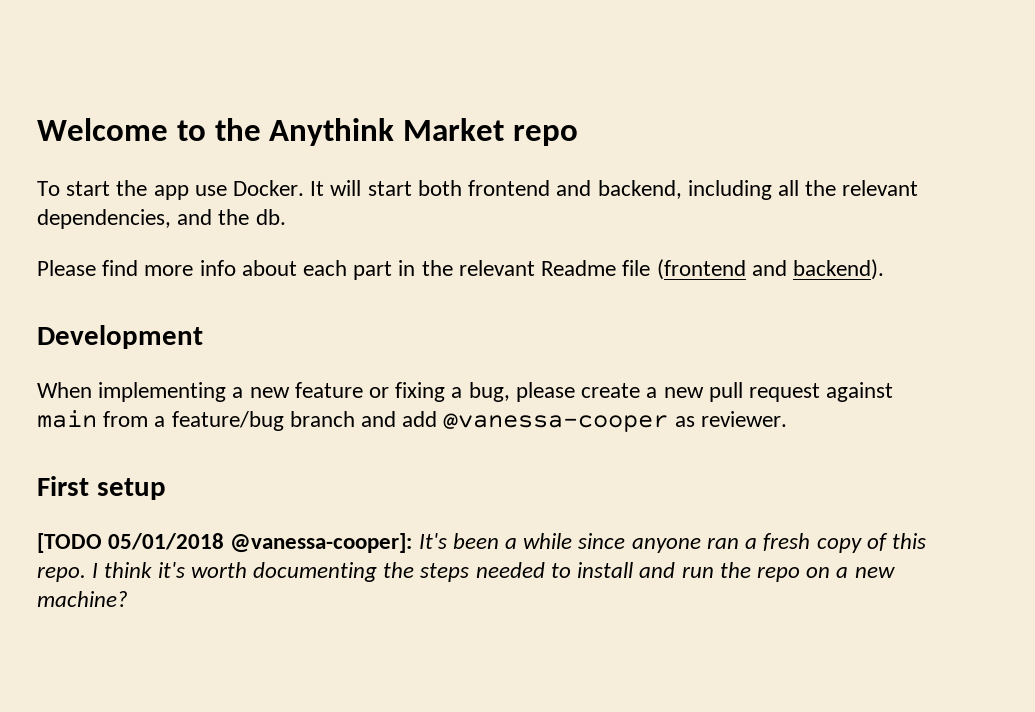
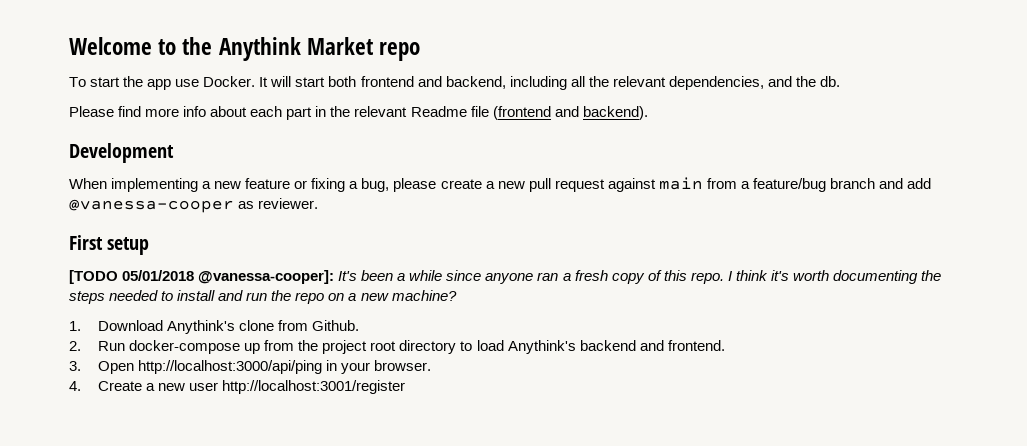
(128, 599) none -> [69,320,360,334] [69,340,725,354] [69,360,432,374] [69,380,406,394] // 1. Download Anythink's clone from Github. // 2. Run docker-compose up from the project root directory to load Anythink's backend and frontend. // 3. Open http://localhost:3000/api/ping in your browser. // 4. Create a new user http://localhost:3001/register

